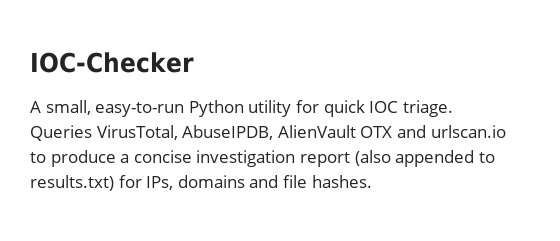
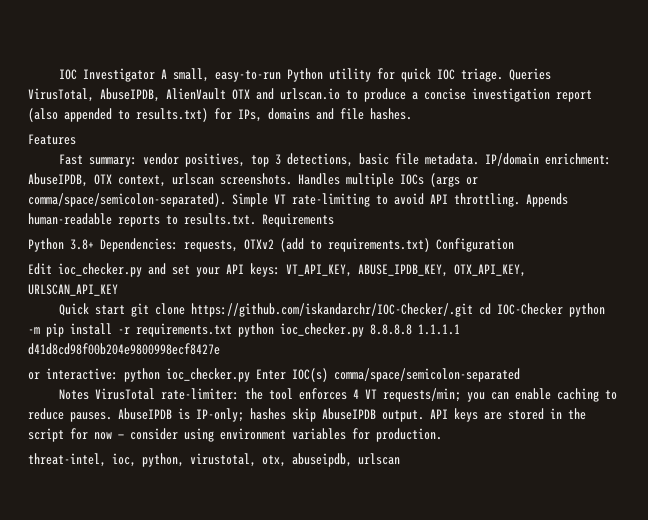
[30,52,194,73] IOC-Checker // -> [58,68,155,82] IOC Investigator
(372, 181) none -> [28,134,76,145] [58,153,611,167] [28,173,478,187] [28,193,568,207] [28,213,334,227] [28,238,514,252] [28,263,526,277] [28,284,118,296] [58,303,605,317] [28,323,460,337] [28,343,220,355] [28,368,520,382] [58,388,617,402] [28,408,586,422] [28,428,442,442] [28,453,400,467] // Features // Fast summary: vendor positives, top 3 detections, basic file metadata. IP/domain enrichment: AbuseIPDB, OTX context, urlscan screenshots. Handles multiple IOCs (args or comma/space/semicolon-separated). Simple VT rate-limiting to avoid API throttling. Appends human-readable reports to results.txt. Requirements // Python 3.8+ Dependencies: requests, OTXv2 (add to requirements.txt) Configuration // Edit ioc_checker.py and set your API keys: VT_API_KEY, ABUSE_IPDB_KEY, OTX_API_KEY, URLSCAN_API_KEY // Quick start git clone https://github.com/iskandarchr/IOC-Checker/.git cd IOC-Checker python -m pip install -r requirements.txt python ioc_checker.py 8.8.8.8 1.1.1.1 d41d8cd98f00b204e9800998ecf8427e // or interactive: python ioc_checker.py Enter IOC(s) comma/space/semicolon-separated // Notes VirusTotal rate-limiter: the tool enforces 4 VT requests/min; you can enable caching to reduce pauses. AbuseIPDB is IP-only; hashes skip AbuseIPDB output. API keys are stored in the script for now — consider using environment variables for production. // threat-intel, ioc, python, virustotal, otx, abuseipdb, urlscan

